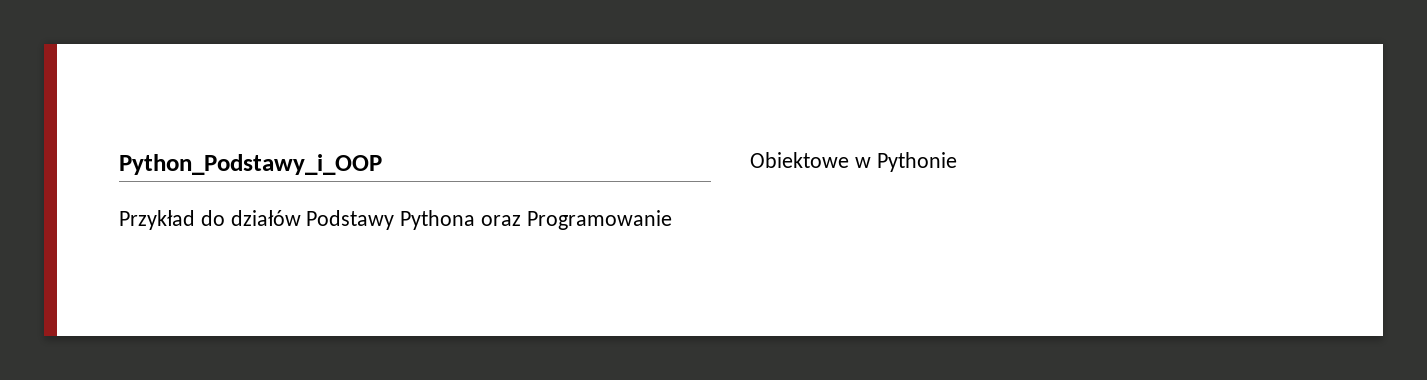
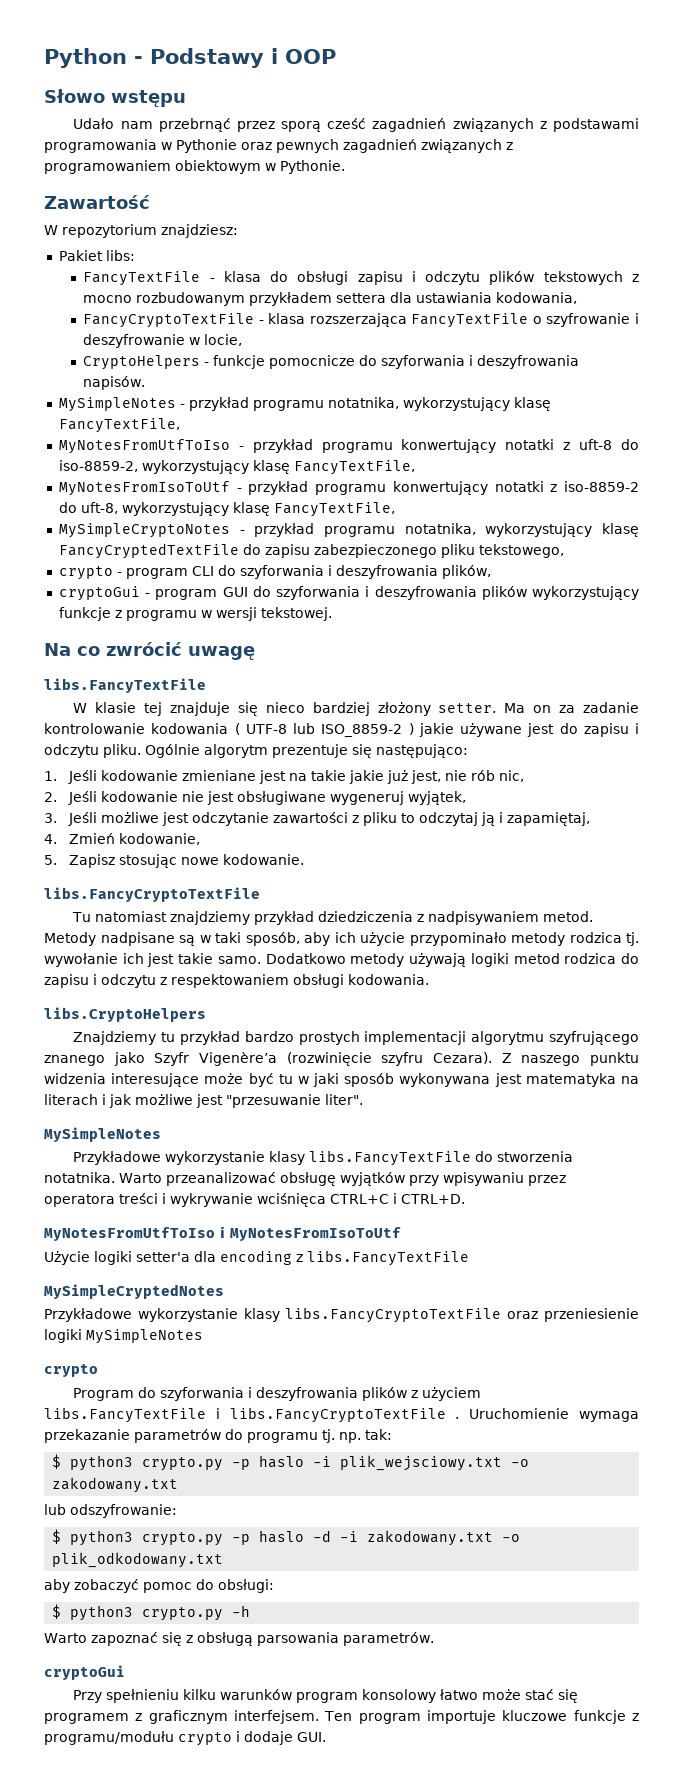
[119,154,382,175] [119,210,672,230] [750,152,957,172] Python_Podstawy_i_OOP // Przykład do działów Podstawy Pythona oraz Programowanie Obiektowe w Pythonie -> [44,48,336,68] [44,89,186,107] [73,118,640,132] [44,139,513,153] [44,160,345,174] [44,195,150,209] [44,224,238,238] [58,250,135,261] [83,271,639,286] [83,292,578,306] [83,313,640,328] [83,334,243,348] [83,355,580,370] [83,376,146,390] [58,397,551,412] [58,418,180,433] [58,439,639,454] [58,460,415,475] [58,481,639,496] [58,502,395,517] [58,523,639,538] [58,543,564,559] [58,565,491,580] [58,586,639,601] [58,607,332,621] [44,642,255,660] [44,678,206,693] [73,702,639,716] [44,723,639,737] [44,744,468,758] [44,770,524,784] [44,791,466,805] [44,812,590,826] [44,833,200,845] [44,854,304,868] [44,887,260,902] [72,911,594,925] [44,932,639,946] [44,953,640,967] [44,974,429,988] [44,1007,206,1022] [73,1031,639,1045] [44,1052,639,1066] [44,1073,639,1087] [44,1094,363,1108] [44,1127,161,1142] [73,1150,574,1166] [44,1172,566,1186] [44,1193,465,1207] [44,1227,401,1241] [44,1250,469,1266] [44,1284,224,1299] [44,1307,639,1323] [44,1329,203,1344] [44,1364,98,1377] [73,1387,482,1401] [44,1407,639,1423] [44,1429,392,1443] [52,1454,530,1471] [52,1477,179,1493] [44,1504,177,1518] [52,1529,521,1546] [52,1552,224,1568] [44,1579,274,1593] [52,1604,251,1621] [44,1632,434,1646] [44,1665,125,1680] [73,1689,579,1703] [44,1710,640,1724] [44,1731,326,1746] Python - Podstawy i OOP // Słowo wstępu // Udało nam przebrnąć przez sporą cześć zagadnień związanych z podstawami programowania w Pythonie oraz pewnych zagadnień związanych z programowaniem obiektowym w Pythonie. // Zawartość // W repozytorium znajdziesz: // Pakiet libs: // FancyTextFile - klasa do obsługi zapisu i odczytu plików tekstowych z mocno rozbudowanym przykładem settera dla ustawiania kodowania, // FancyCryptoTextFile - klasa rozszerzająca FancyTextFile o szyfrowanie i deszyfrowanie w locie, // CryptoHelpers - funkcje pomocnicze do szyforwania i deszyfrowania napisów. // MySimpleNotes - przykład programu notatnika, wykorzystujący klasę FancyTextFile, // MyNotesFromUtfToIso - przykład programu konwertujący notatki z uft-8 do iso-8859-2, wykorzystujący klasę FancyTextFile, // MyNotesFromIsoToUtf - przykład programu konwertujący notatki z iso-8859-2 do uft-8, wykorzystujący klasę FancyTextFile, // MySimpleCryptoNotes - przykład programu notatnika, wykorzystujący klasę FancyCryptedTextFile do zapisu zabezpieczonego pliku tekstowego, // crypto - program CLI do szyforwania i deszyfrowania plików, // cryptoGui - program GUI do szyforwania i deszyfrowania plików wykorzystujący funkcje z programu w wersji tekstowej. // Na co zwrócić uwagę // libs.FancyTextFile // W klasie tej znajduje się nieco bardziej złożony setter. Ma on za zadanie kontrolowanie kodowania ( UTF-8 lub ISO_8859-2 ) jakie używane jest do zapisu i odczytu pliku. Ogólnie algorytm prezentuje się następująco: // 1. Jeśli kodowanie zmieniane jest na takie jakie już jest, nie rób nic, // 2. Jeśli kodowanie nie jest obsługiwane wygeneruj wyjątek, // 3. Jeśli możliwe jest odczytanie zawartości z pliku to odczytaj ją i zapamiętaj, // 4. Zmień kodowanie, // 5. Zapisz stosując nowe kodowanie. // libs.FancyCryptoTextFile // Tu natomiast znajdziemy przykład dziedziczenia z nadpisywaniem metod. Metody nadpisane są w taki sposób, aby ich użycie przypominało metody rodzica tj. wywołanie ich jest takie samo. Dodatkowo metody używają logiki metod rodzica do zapisu i odczytu z respektowaniem obsługi kodowania. // libs.CryptoHelpers // Znajdziemy tu przykład bardzo prostych implementacji algorytmu szyfrującego znanego jako Szyfr Vigenère’a (rozwinięcie szyfru Cezara). Z naszego punktu widzenia interesujące może być tu w jaki sposób wykonywana jest matematyka na literach i jak możliwe jest "przesuwanie liter". // MySimpleNotes // Przykładowe wykorzystanie klasy libs.FancyTextFile do stworzenia notatnika. Warto przeanalizować obsługę wyjątków przy wpisywaniu przez operatora treści i wykrywanie wciśnięca CTRL+C i CTRL+D. // MyNotesFromUtfToIso i MyNotesFromIsoToUtf // Użycie logiki setter'a dla encoding z libs.FancyTextFile // MySimpleCryptedNotes // Przykładowe wykorzystanie klasy libs.FancyCryptoTextFile oraz przeniesienie logiki MySimpleNotes // crypto // Program do szyforwania i deszyfrowania plików z użyciem libs.FancyTextFile i libs.FancyCryptoTextFile . Uruchomienie wymaga przekazanie parametrów do programu tj. np. tak: // $ python3 crypto.py -p haslo -i plik_wejsciowy.txt -o zakodowany.txt // lub odszyfrowanie: // $ python3 crypto.py -p haslo -d -i zakodowany.txt -o plik_odkodowany.txt // aby zobaczyć pomoc do obsługi: // $ python3 crypto.py -h // Warto zapoznać się z obsługą parsowania parametrów. // cryptoGui // Przy spełnieniu kilku warunków program konsolowy łatwo może stać się programem z graficznym interfejsem. Ten program importuje kluczowe funkcje z programu/modułu crypto i dodaje GUI.

